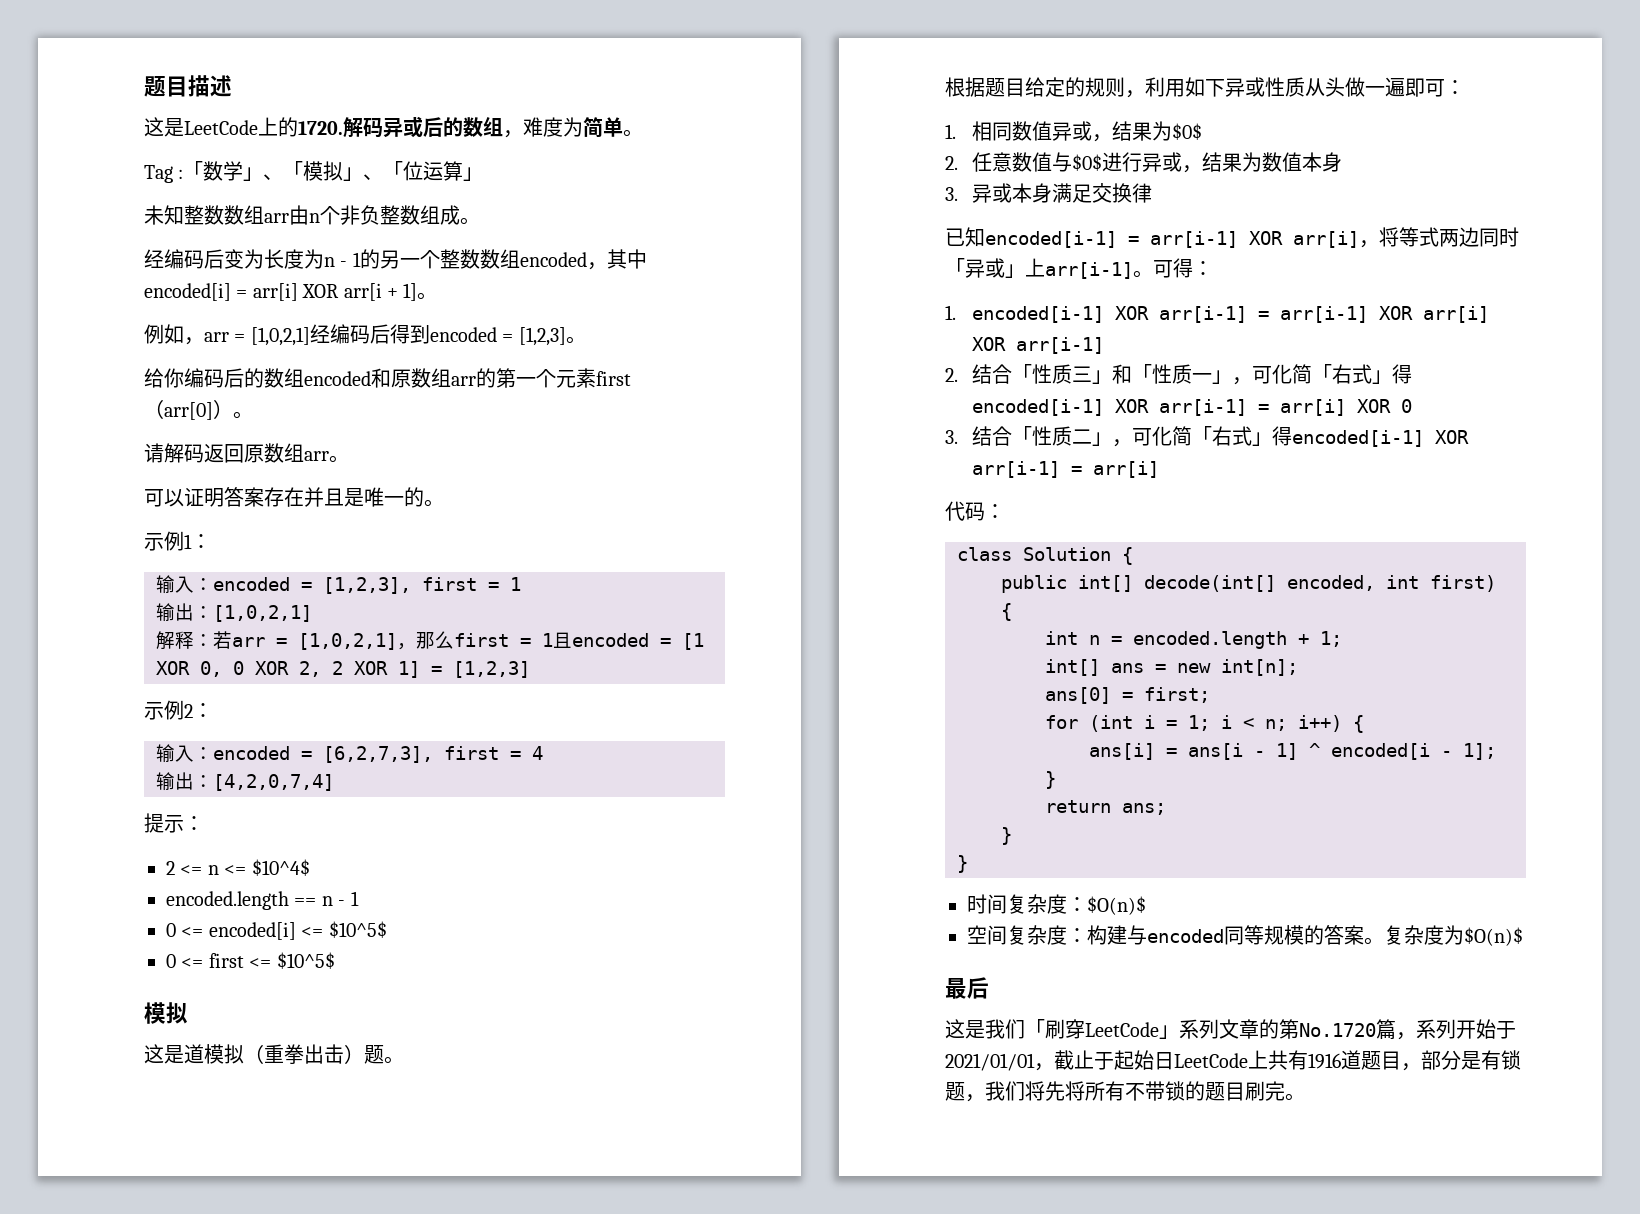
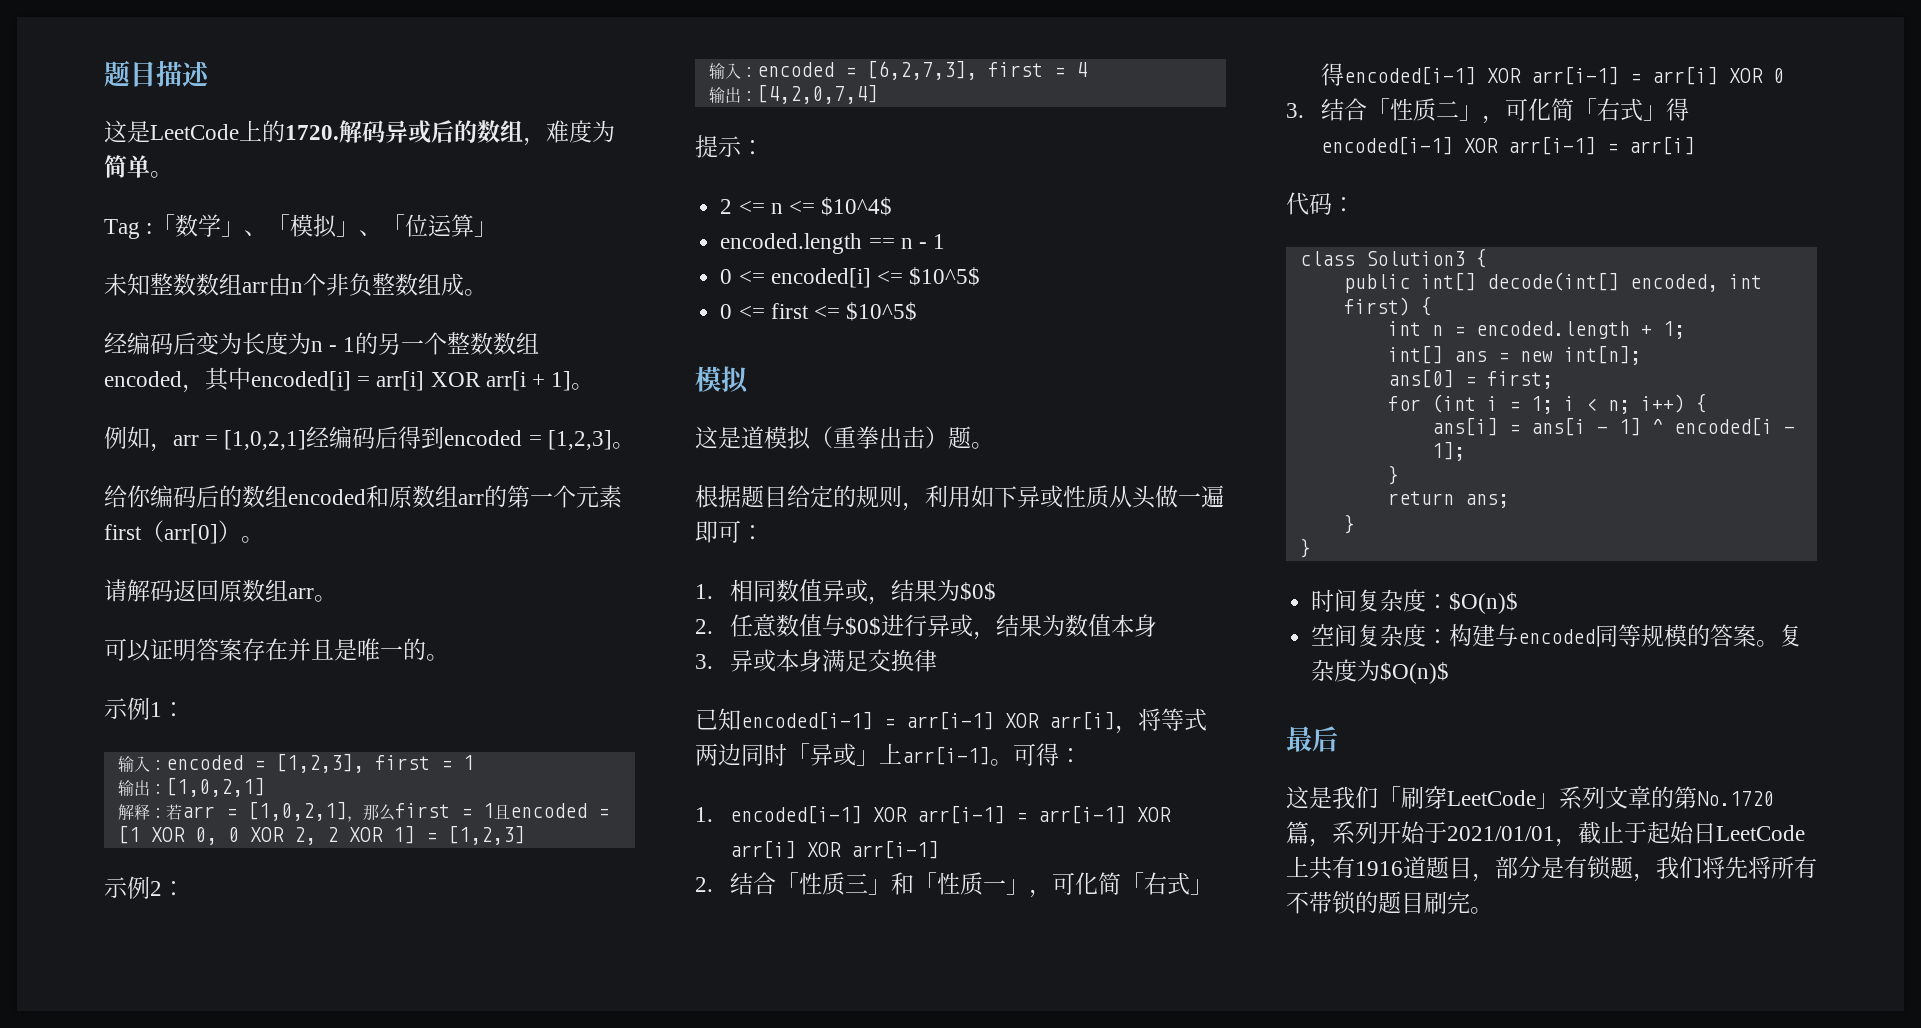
[1023,547,1111,561] Solution -> [1365,251,1465,266] Solution3

